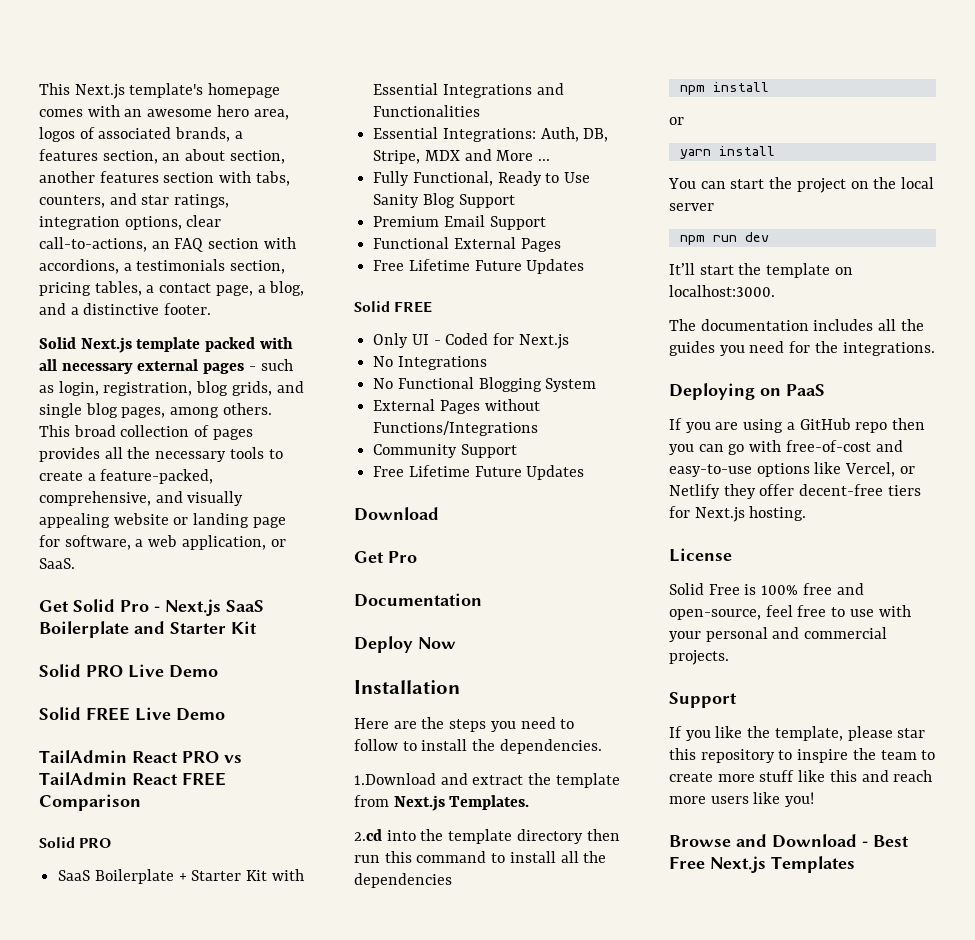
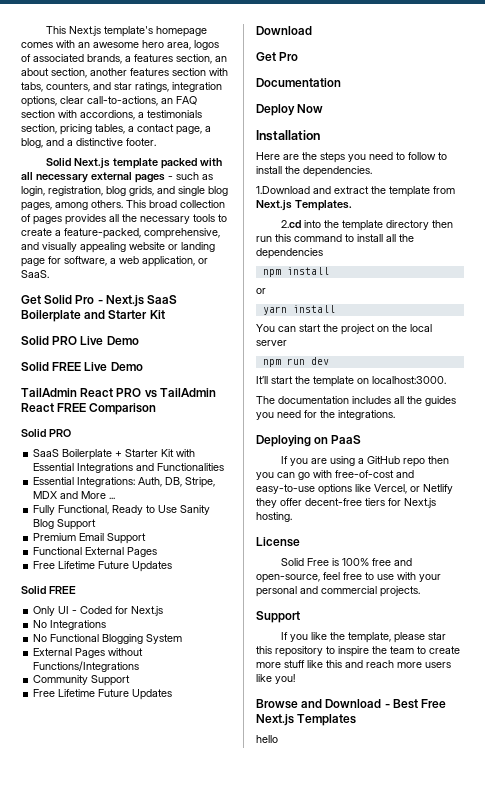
(855, 864) none -> [256,735,278,743] // hello

